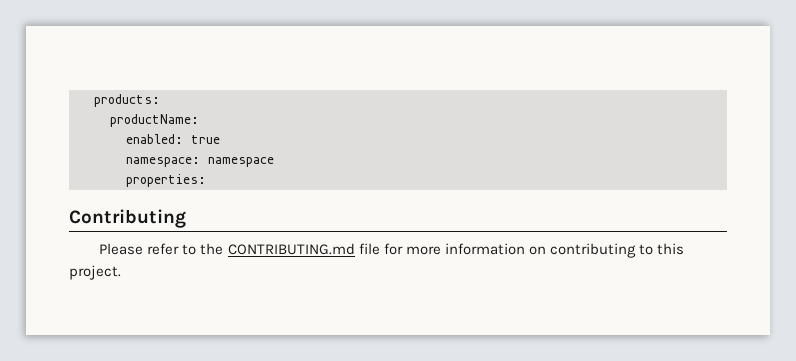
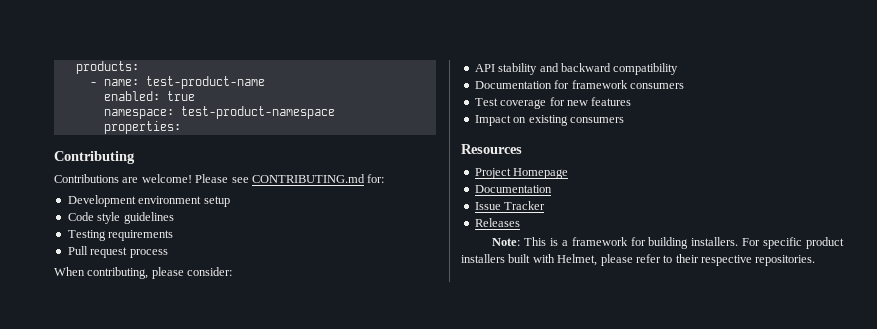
[110,114,199,127] productName: -> [89,76,265,89] - name: test-product-name
[208,157,274,167] namespace -> [180,106,335,119] test-product-namespace
[99,243,684,258] [69,265,121,280] Please refer to the CONTRIBUTING.md file for more information on contributing to this project. -> [54,174,385,183] [67,195,230,207] [67,212,174,224] [67,230,174,241] [67,246,168,258] [54,267,233,279] [474,63,679,75] [474,80,684,89] [474,97,632,109] [474,115,624,126] [461,144,522,154] [474,168,569,179] [474,185,552,193] [474,201,546,210] [474,218,520,227] [492,237,844,249] [461,254,816,266] Contributions are welcome! Please see CONTRIBUTING.md for: // Development environment setup // Code style guidelines // Testing requirements // Pull request process // When contributing, please consider: // API stability and backward compatibility // Documentation for framework consumers // Test coverage for new features // Impact on existing consumers // Resources // Project Homepage // Documentation // Issue Tracker // Releases // Note: This is a framework for building installers. For specific product installers built with Helmet, please refer to their respective repositories.

